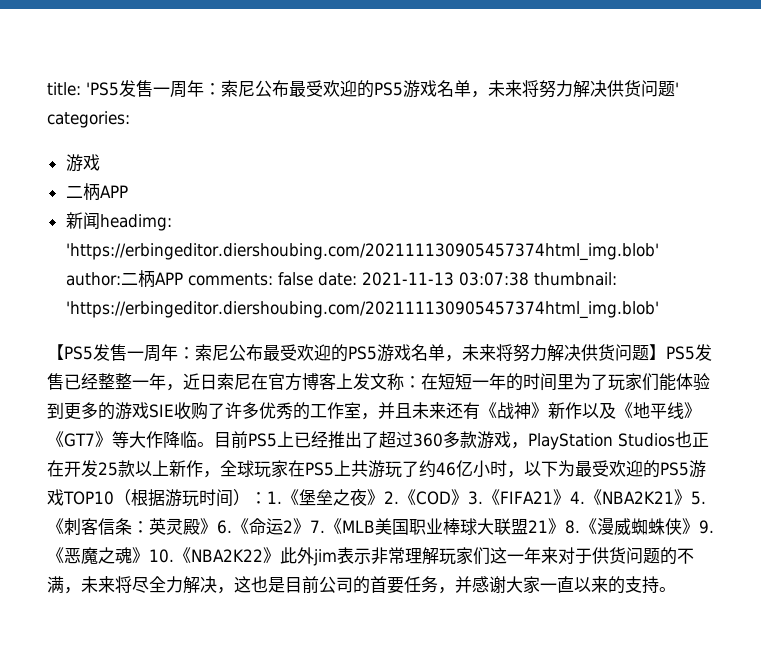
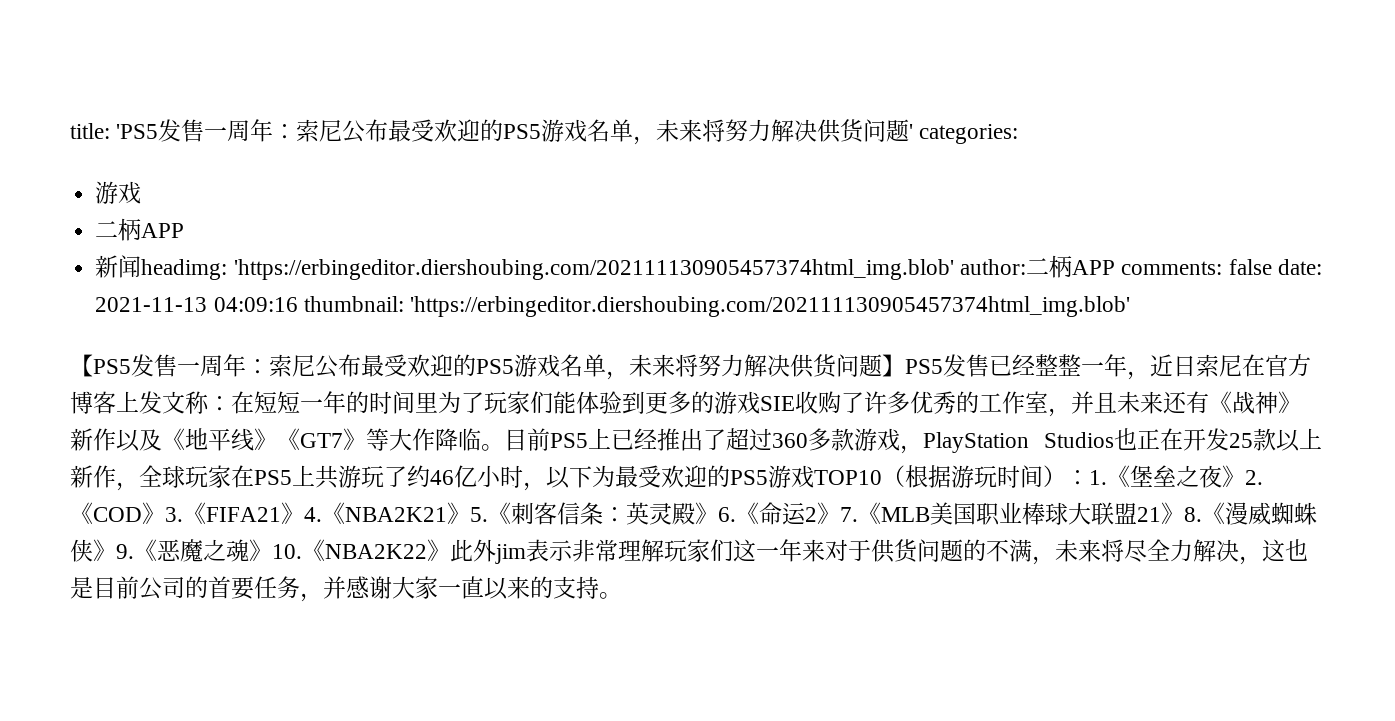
[458,272,529,286] 03:07:38 -> [213,297,298,312] 04:09:16

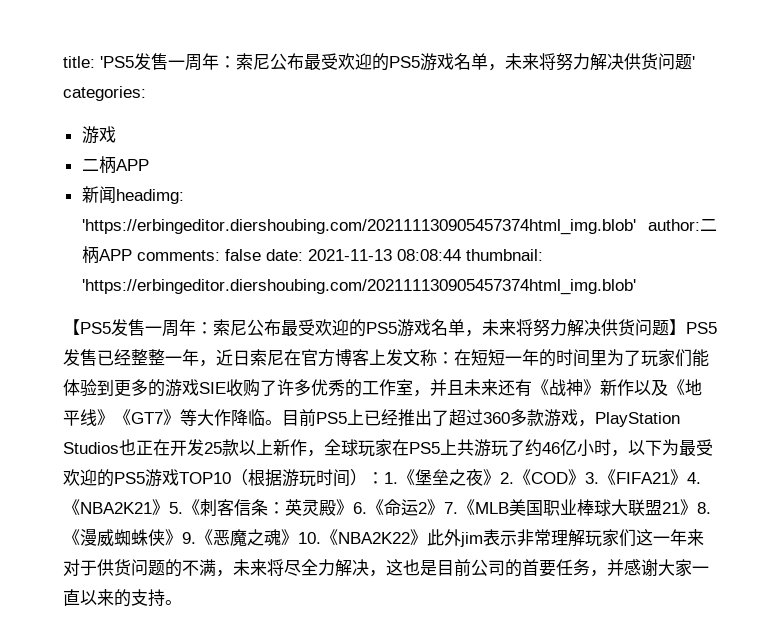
[213,297,298,312] 04:09:16 -> [396,249,461,261] 08:08:44

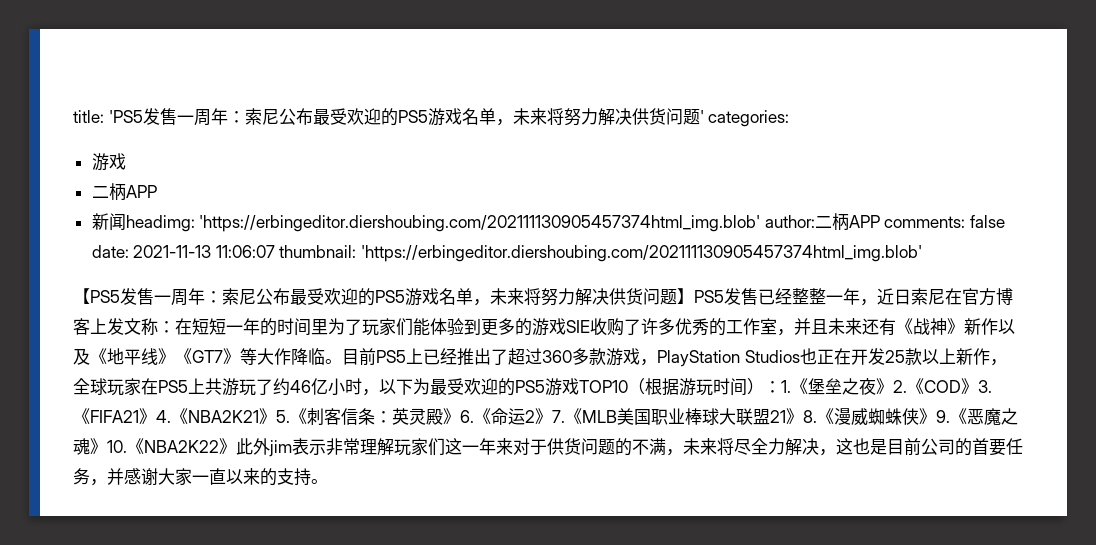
[396,249,461,261] 08:08:44 -> [215,245,275,258] 11:06:07

